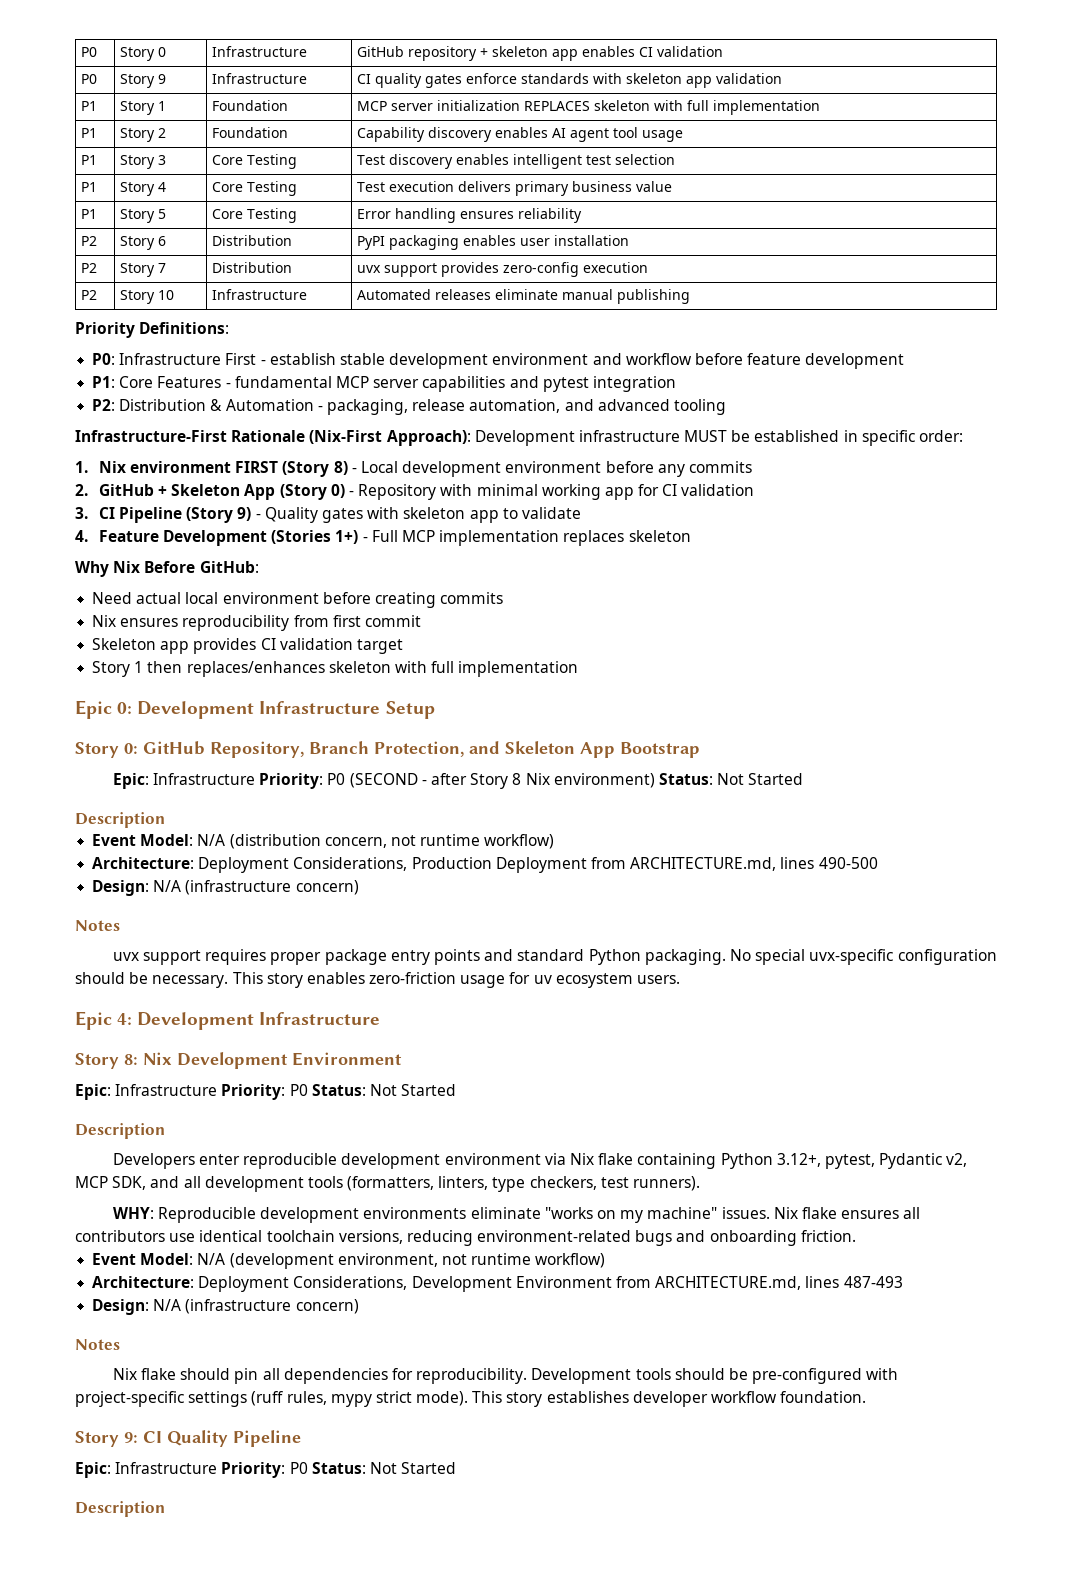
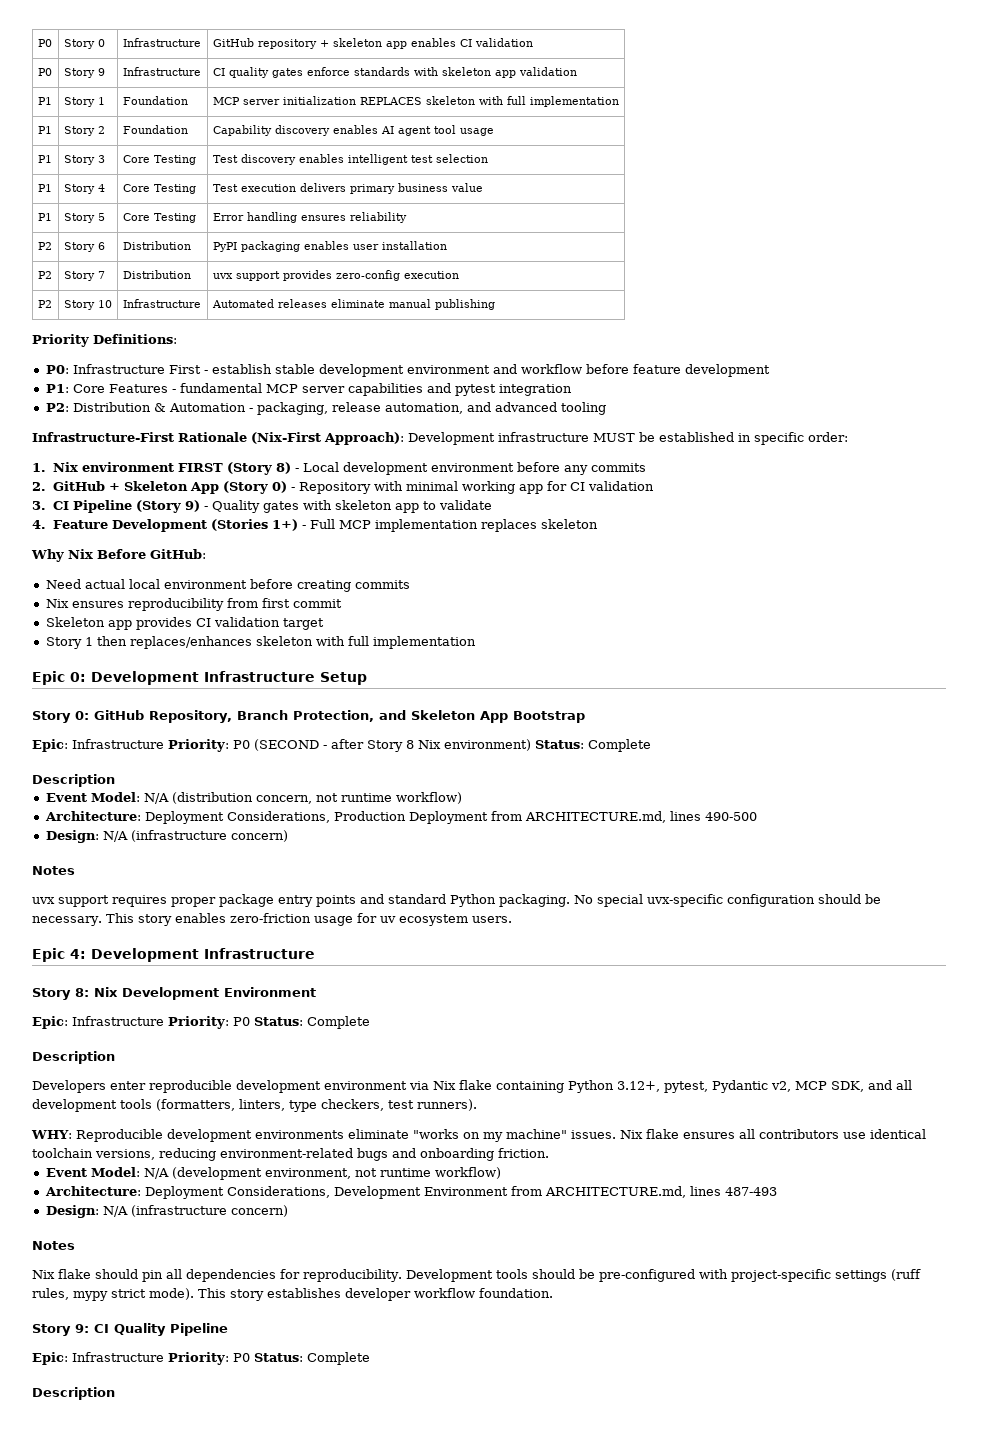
[717,773,804,785] Not Started -> [588,739,651,752] Complete
[369,1084,457,1096] Not Started -> [307,1016,370,1029] Complete
[369,1462,457,1474] Not Started -> [307,1352,370,1365] Complete

